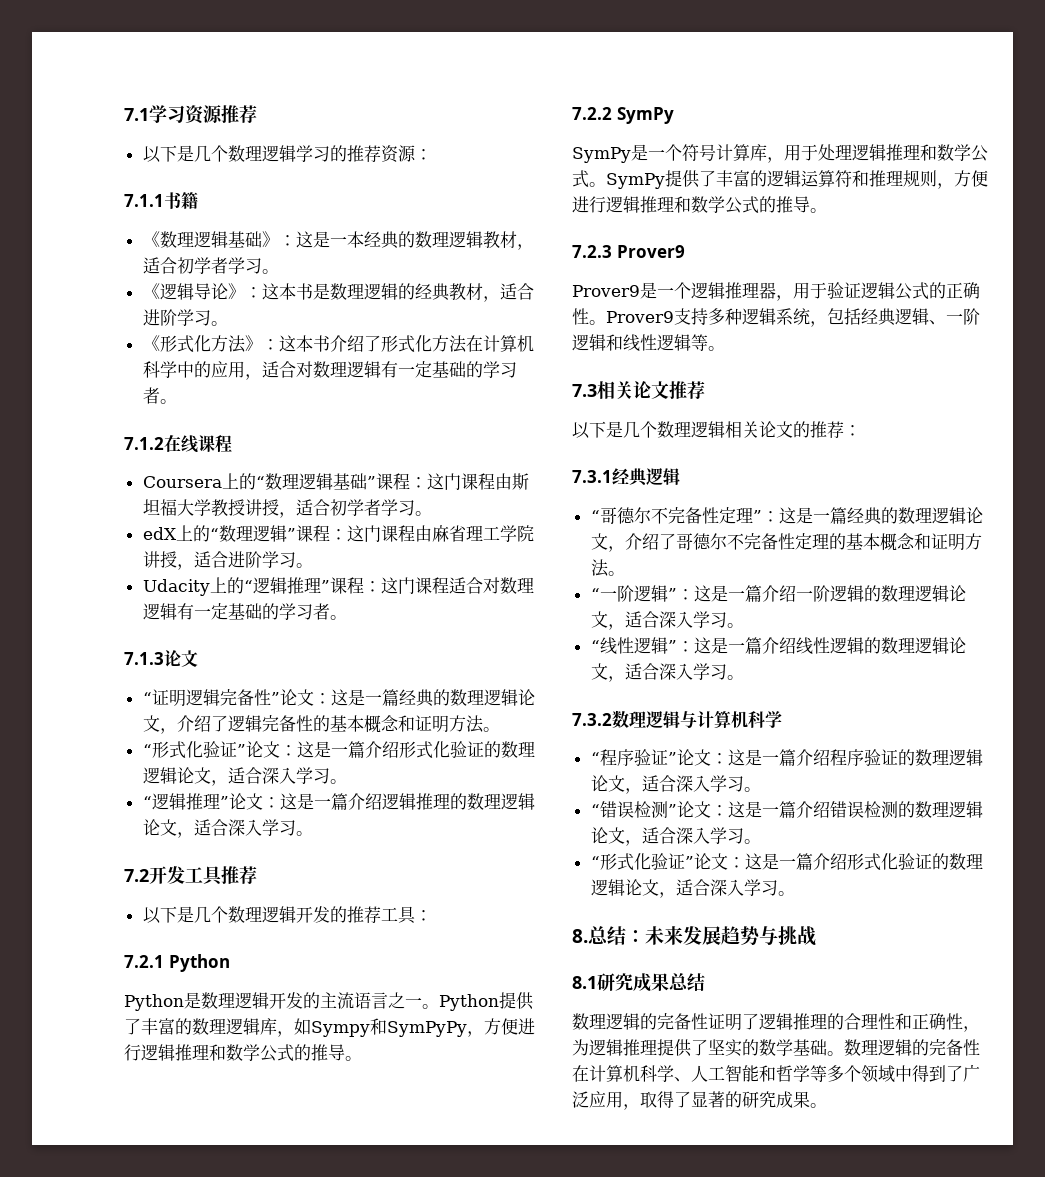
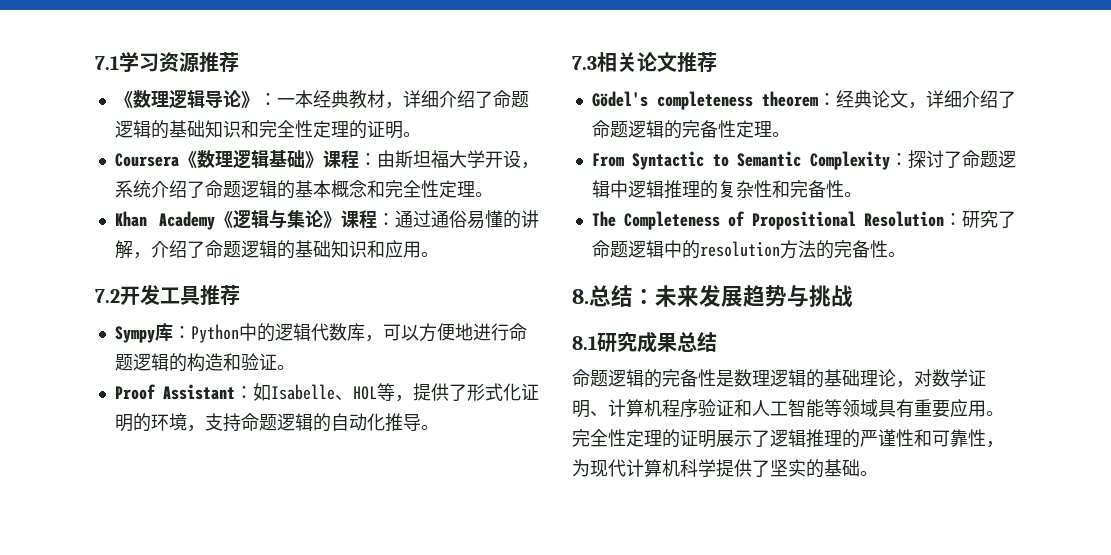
[142,145,432,163] [124,192,198,209] [142,231,534,250] [142,257,279,274] [142,283,534,302] [142,309,228,326] [142,335,534,353] [142,361,517,380] [142,387,177,404] [124,434,232,453] [142,473,529,490] [142,499,432,518] [142,525,534,542] [142,551,313,570] [142,577,534,596] [142,603,347,620] [124,650,198,667] [142,689,535,707] [142,715,500,734] [142,741,535,759] [142,767,347,786] [142,793,535,810] [142,819,296,838] 以下是几个数理逻辑学习的推荐资源： // 7.1.1书籍 // 《数理逻辑基础》：这是一本经典的数理逻辑教材，适合初学者学习。 // 《逻辑导论》：这本书是数理逻辑的经典教材，适合进阶学习。 // 《形式化方法》：这本书介绍了形式化方法在计算机科学中的应用，适合对数理逻辑有一定基础的学习者。 // 7.1.2在线课程 // Coursera上的“数理逻辑基础”课程：这门课程由斯坦福大学教授讲授，适合初学者学习。 // edX上的“数理逻辑”课程：这门课程由麻省理工学院讲授，适合进阶学习。 // Udacity上的“逻辑推理”课程：这门课程适合对数理逻辑有一定基础的学习者。 // 7.1.3论文 // “证明逻辑完备性”论文：这是一篇经典的数理逻辑论文，介绍了逻辑完备性的基本概念和证明方法。 // “形式化验证”论文：这是一篇介绍形式化验证的数理逻辑论文，适合深入学习。 // “逻辑推理”论文：这是一篇介绍逻辑推理的数理逻辑论文，适合深入学习 -> [114,90,529,109] [114,120,421,139] [114,150,539,169] [114,180,493,199] [114,210,539,230] [114,240,421,259] 《数理逻辑导论》：一本经典教材，详细介绍了命题逻辑的基础知识和完全性定理的证明。 // Coursera《数理逻辑基础》课程：由斯坦福大学开设，系统介绍了命题逻辑的基本概念和完全性定理。 // Khan Academy《逻辑与集论》课程：通过通俗易懂的讲解，介绍了命题逻辑的基础知识和应用
[142,906,432,924] [124,954,230,972] [124,992,534,1011] [124,1018,535,1037] [124,1044,362,1062] [572,107,674,124] [572,144,988,163] [572,170,988,189] [572,196,827,214] [572,245,685,258] [572,282,980,301] [572,308,980,327] [572,334,725,352] [572,381,705,400] [572,421,861,439] [572,468,680,487] [590,507,983,525] [590,533,982,552] [590,559,625,577] [590,585,966,602] [590,611,744,630] [590,637,966,655] [590,663,744,682] [572,710,782,729] [590,749,983,766] [590,775,761,794] [590,801,983,818] [590,827,761,846] [590,853,983,871] [590,879,778,898] 以下是几个数理逻辑开发的推荐工具： // 7.2.1 Python // Python是数理逻辑开发的主流语言之一。Python提供了丰富的数理逻辑库，如Sympy和SymPyPy，方便进行逻辑推理和数学公式的推导。 // 7.2.2 SymPy // SymPy是一个符号计算库，用于处理逻辑推理和数学公式。SymPy提供了丰富的逻辑运算符和推理规则，方便进行逻辑推理和数学公式的推导。 // 7.2.3 Prover9 // Prover9是一个逻辑推理器，用于验证逻辑公式的正确性。Prover9支持多种逻辑系统，包括经典逻辑、一阶逻辑和线性逻辑等。 // 7.3相关论文推荐 // 以下是几个数理逻辑相关论文的推荐： // 7.3.1经典逻辑 // “哥德尔不完备性定理”：这是一篇经典的数理逻辑论文，介绍了哥德尔不完备性定理的基本概念和证明方法。 // “一阶逻辑”：这是一篇介绍一阶逻辑的数理逻辑论文，适合深入学习。 // “线性逻辑”：这是一篇介绍线性逻辑的数理逻辑论文，适合深入学习。 // 7.3.2数理逻辑与计算机科学 // “程序验证”论文：这是一篇介绍程序验证的数理逻辑论文，适合深入学习。 // “错误检测”论文：这是一篇介绍错误检测的数理逻辑论文，适合深入学习。 // “形式化验证”论文：这是一篇介绍形式化验证的数理逻辑论文，适合深入学习 -> [114,323,527,343] [114,353,295,372] [114,383,539,402] [114,413,439,432] [572,52,717,73] [591,90,1016,110] [591,120,790,139] [591,150,1016,170] [591,180,862,199] [591,210,1016,230] [591,240,888,259] Sympy库：Python中的逻辑代数库，可以方便地进行命题逻辑的构造和验证。 // Proof Assistant：如Isabelle、HOL等，提供了形式化证明的环境，支持命题逻辑的自动化推导。 // 7.3相关论文推荐 // Gödel's completeness theorem：经典论文，详细介绍了命题逻辑的完备性定理。 // From Syntactic to Semantic Complexity：探讨了命题逻辑中逻辑推理的复杂性和完备性。 // The Completeness of Propositional Resolution：研究了命题逻辑中的resolution方法的完备性
[572,1013,980,1032] [572,1039,980,1057] [572,1064,980,1083] [572,1091,810,1110] 数理逻辑的完备性证明了逻辑推理的合理性和正确性，为逻辑推理提供了坚实的数学基础。数理逻辑的完备性在计算机科学、人工智能和哲学等多个领域中得到了广泛应用，取得了显著的研究成果 -> [572,369,986,388] [572,399,1004,418] [572,429,1004,448] [572,459,860,478] 命题逻辑的完备性是数理逻辑的基础理论，对数学证明、计算机程序验证和人工智能等领域具有重要应用。完全性定理的证明展示了逻辑推理的严谨性和可靠性，为现代计算机科学提供了坚实的基础

